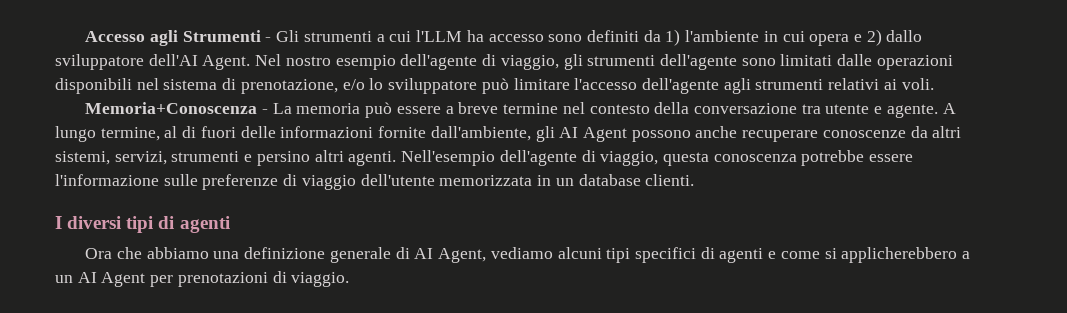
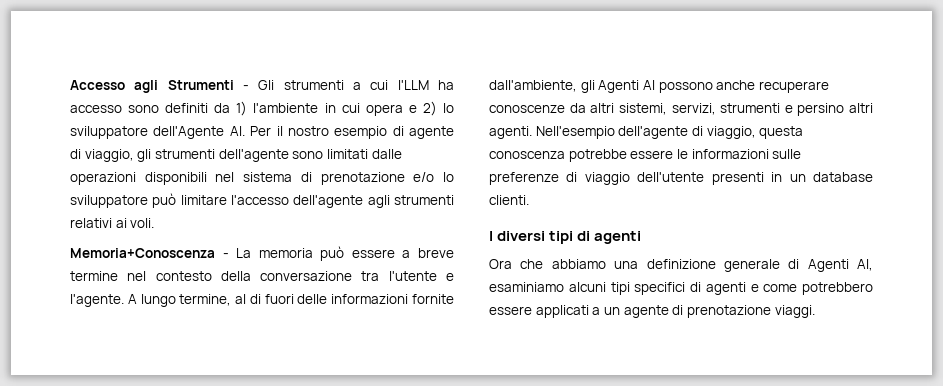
[886,30,923,42] [55,54,478,70] dallo sviluppatore dell'AI Agent. Nel nostro esempio dell'agente -> [442,103,454,113] [70,126,454,139] lo sviluppatore dell'Agente AI. Per il nostro esempio di agente
[240,79,338,94] prenotazione, -> [320,172,405,185] prenotazione
[825,104,938,118] utente e agente. -> [388,271,454,281] [70,294,124,307] l'utente e l'agente.
[559,127,627,142] AI Agent -> [598,80,655,93] Agenti AI
[55,174,159,186] l'informazione -> [676,149,769,159] le informazioni
[439,175,533,186] memorizzata -> [711,172,764,185] presenti
[414,247,553,263] AI Agent, vediamo -> [807,259,873,272] [489,282,564,292] Agenti AI, esaminiamo
[824,247,971,263] [55,271,350,287] si applicherebbero a un AI Agent per prenotazioni di viaggio. -> [802,282,873,295] [489,305,815,318] potrebbero essere applicati a un agente di prenotazione viaggi.

